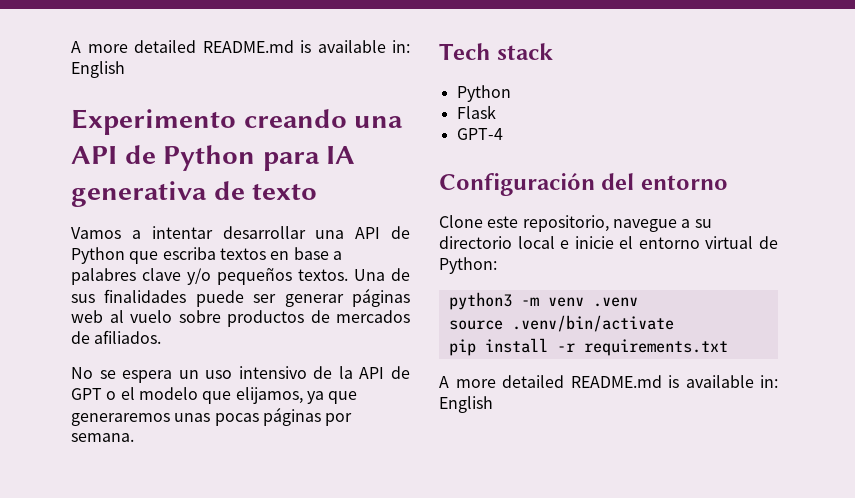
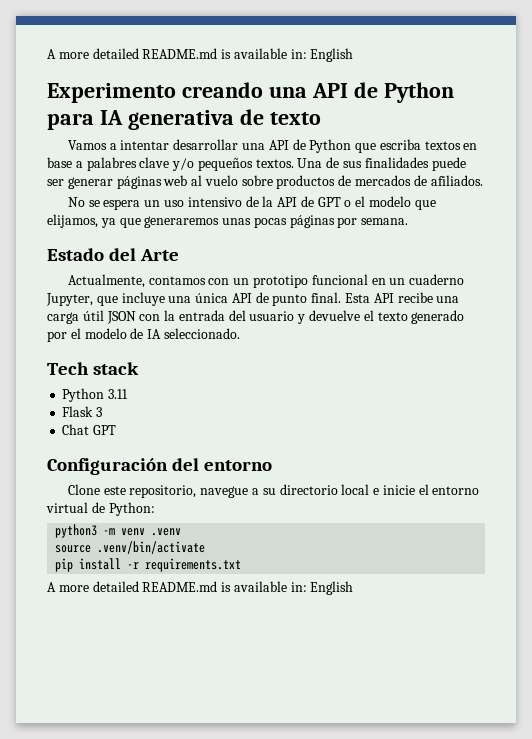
(134, 437) none -> [47,248,180,261] [67,274,465,288] [46,292,460,306] [47,310,465,324] [47,328,240,342] // Estado del Arte // Actualmente, contamos con un prototipo funcional en un cuaderno Jupyter, que incluye una única API de punto final. Esta API recibe una carga útil JSON con la entrada del usuario y devuelve el texto generado por el modelo de IA seleccionado.
(511, 93) none -> [108,389,129,399] 3.11
[456,128,503,140] // GPT-4 -> [96,407,103,417] [62,424,117,435] 3 // Chat GPT

